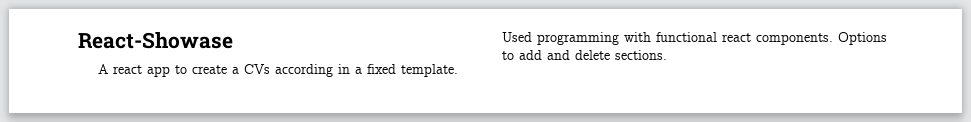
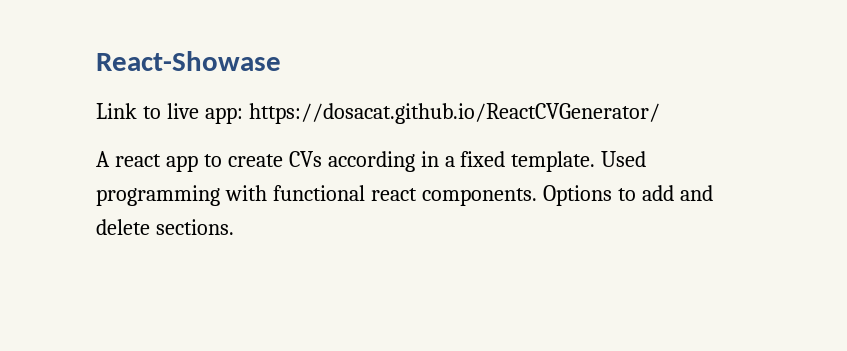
(233, 40) none -> [96,103,660,124] // Link to live app: https://dosacat.github.io/ReactCVGenerator/
[231,67,239,74] a -> (283, 160) none

